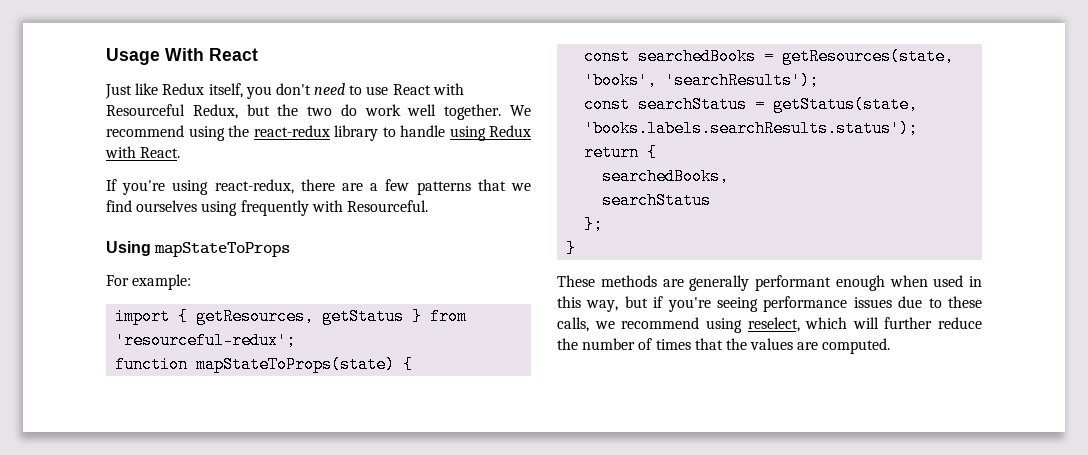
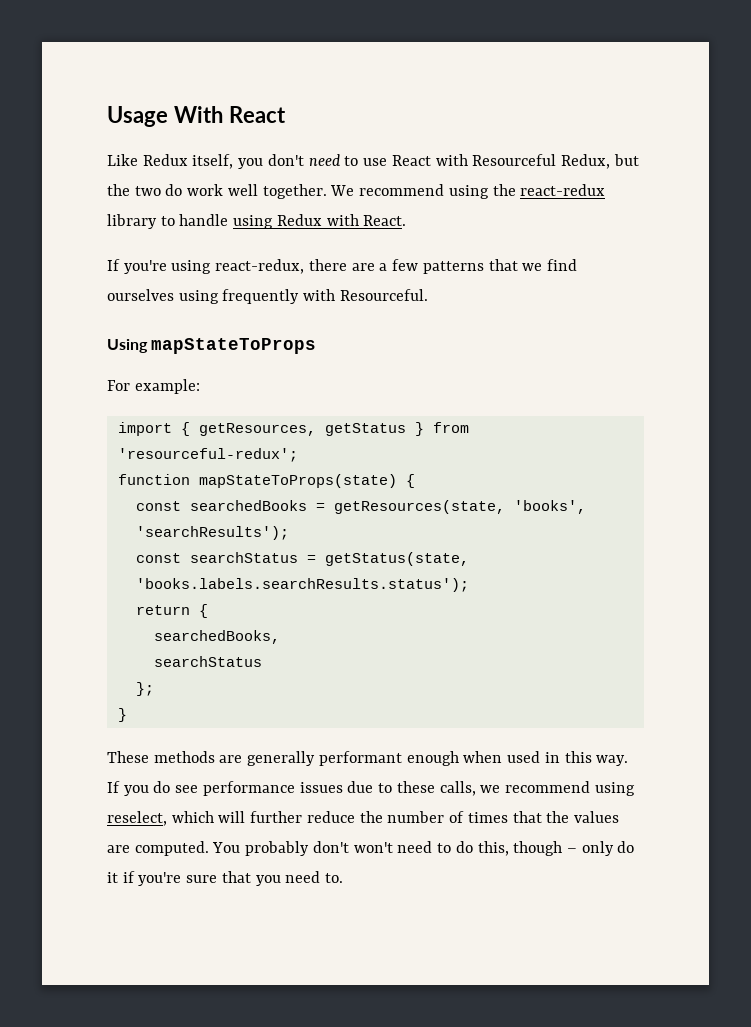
[105,83,159,99] Just like -> [107,154,138,166] Like
[586,296,758,312] way, but if you're seeing -> [596,755,629,766] [107,781,199,796] way. If you do see
(891, 346) none -> [212,841,635,856] [107,871,344,886] You probably don't won't need to do this, though – only do it if you're sure that you need to.

